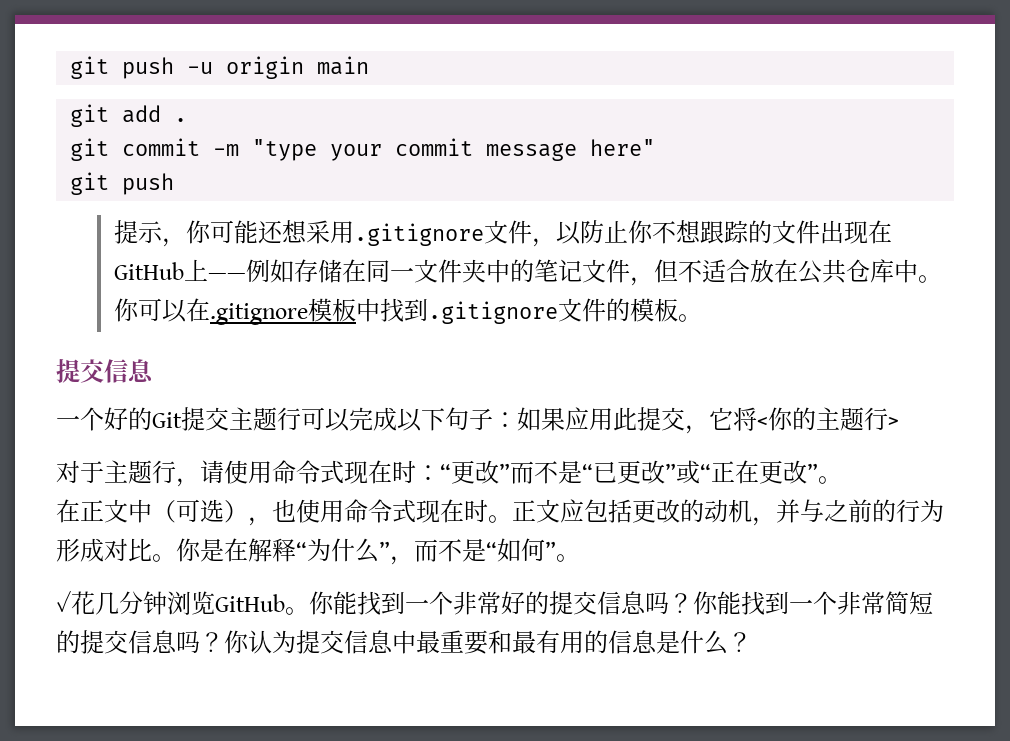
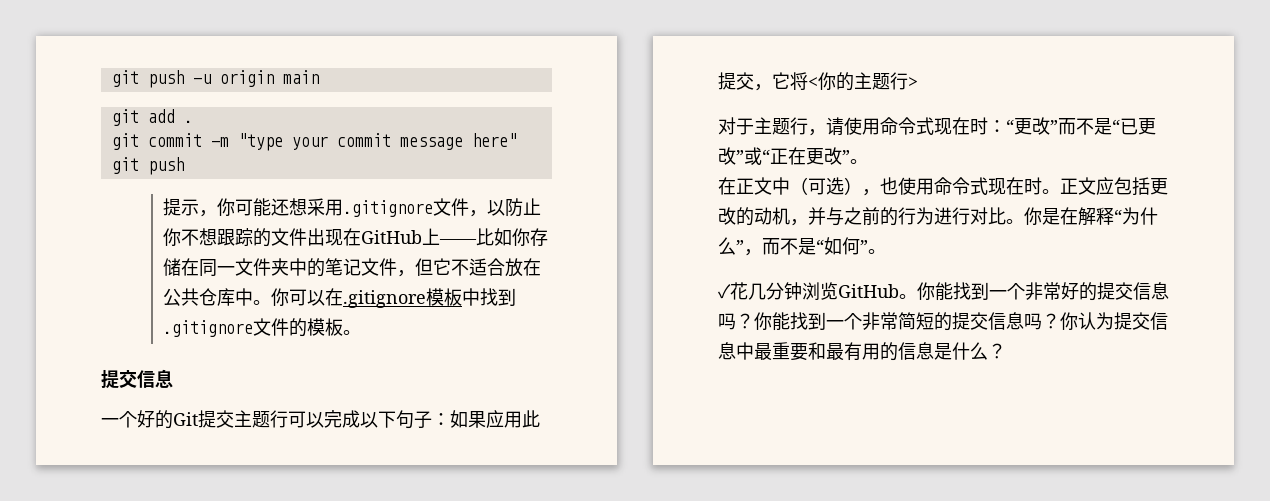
[246,259,295,283] 例如 -> [476,228,531,246] 比如你
(679, 271) none -> [433,258,452,275] 它
[56,538,104,562] 形成 -> [934,207,970,225] 进行

